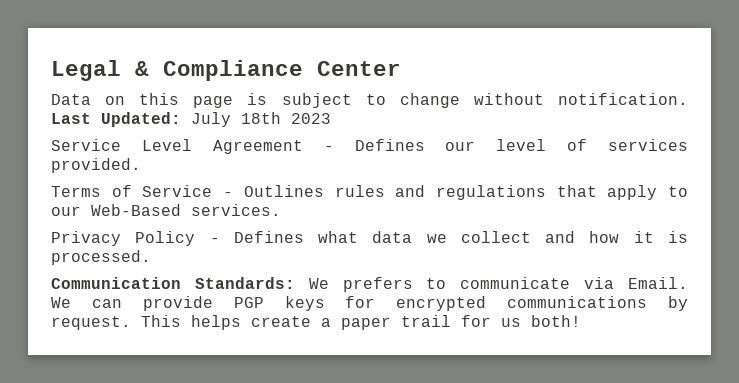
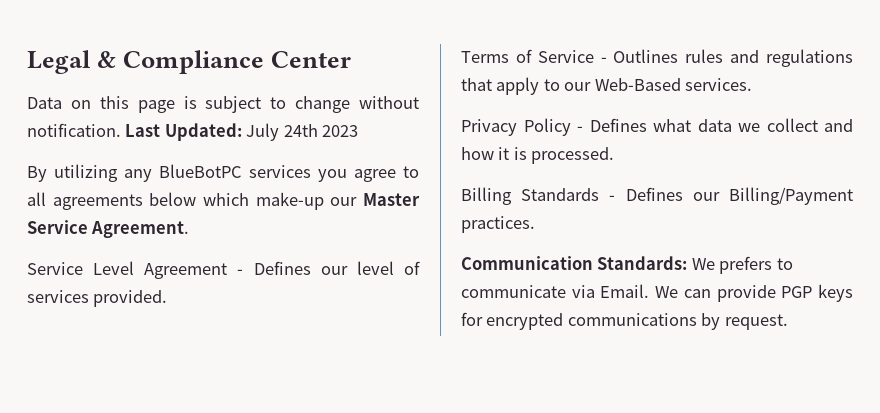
[241,112,281,124] 18th -> [283,124,318,137] 24th
(331, 118) none -> [27,164,419,182] [27,192,420,210] [27,220,190,238] // By utilizing any BlueBotPC services you agree to all agreements below which make-up our Master Service Agreement.
(151, 257) none -> [461,187,853,205] [461,216,535,233] // Billing Standards - Defines our Billing/Payment practices.
[141,315,581,330] This helps create a paper trail for us both! -> (788, 322) none

